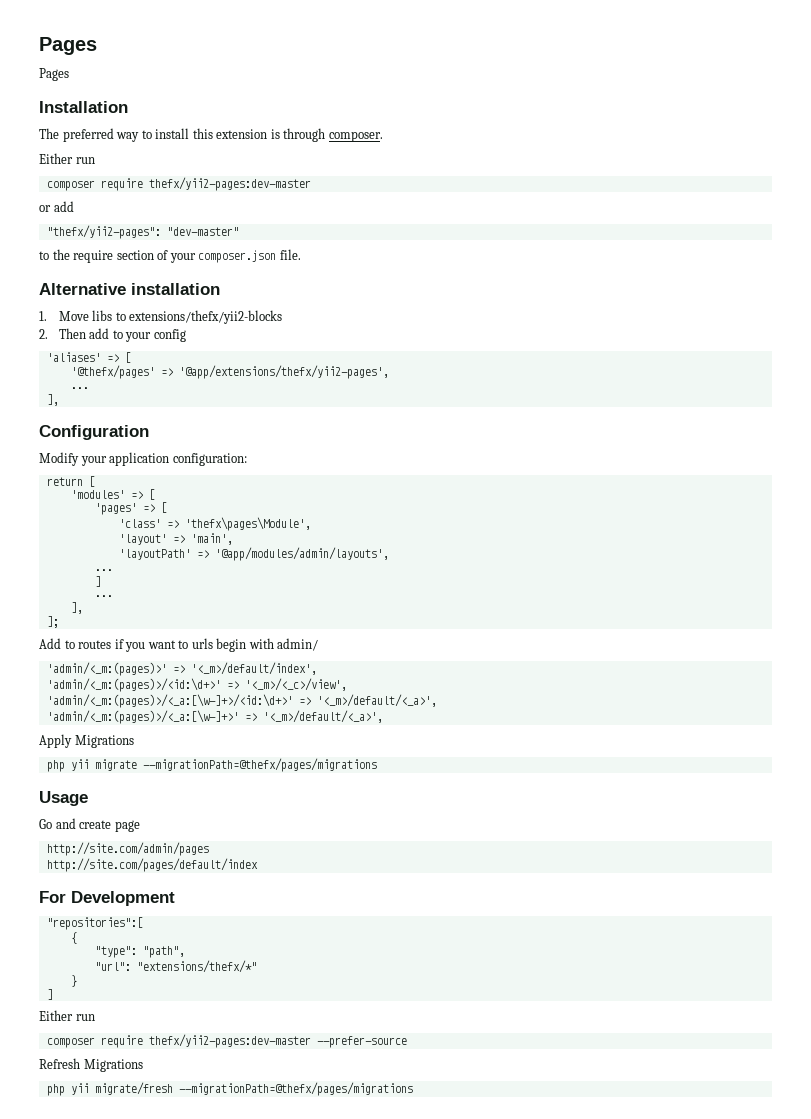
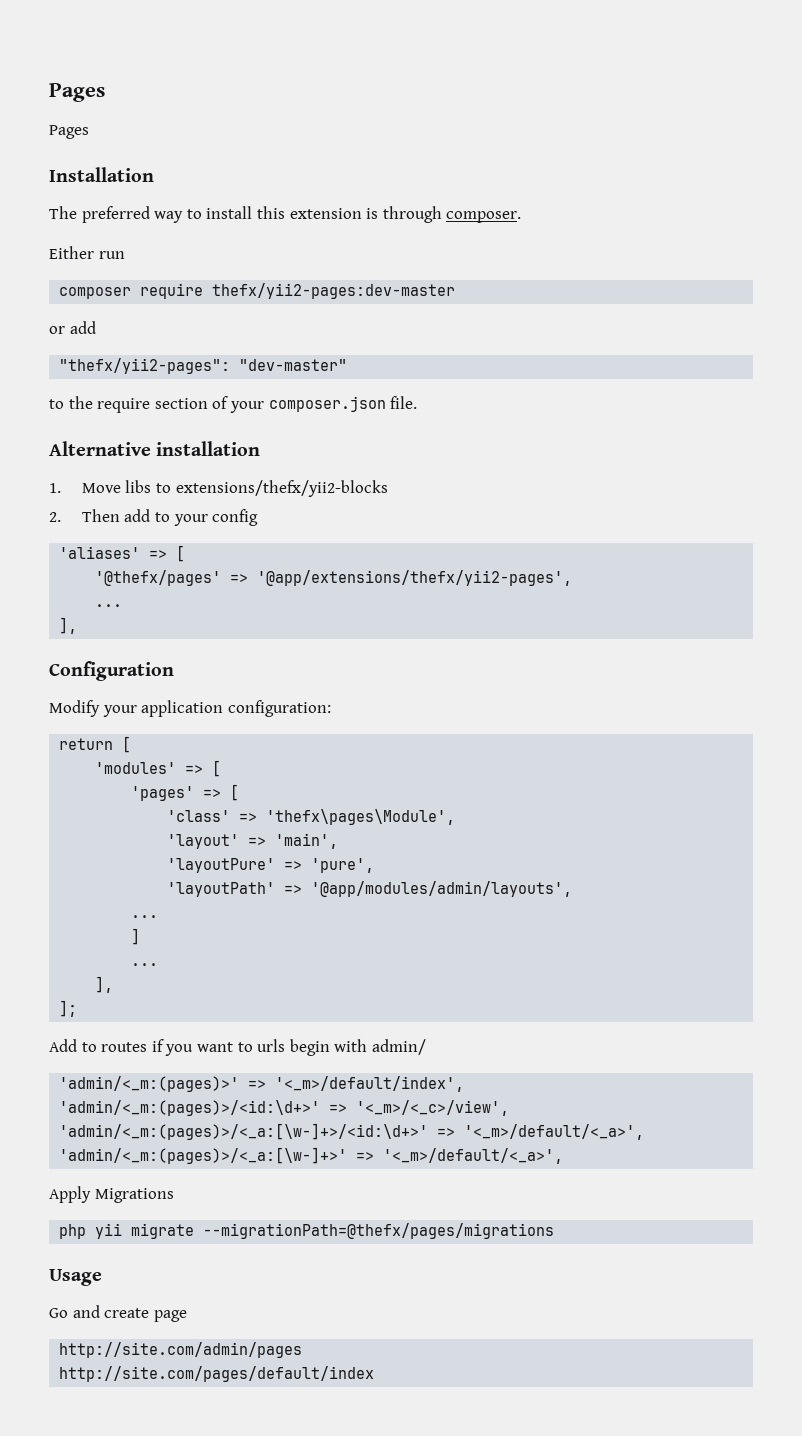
(233, 539) none -> [167,858,375,873] // 'layoutPure' => 'pure',
[39,891,175,906] [46,917,143,930] [70,932,77,944] [94,946,185,958] [94,960,257,973] [70,975,77,987] [46,989,53,1000] [39,1010,95,1021] [46,1034,407,1048] [39,1058,143,1072] [46,1082,413,1096] // For Development // "repositories":[ // { // "type": "path", // "url": "extensions/thefx/*" // } // ] // Either run // composer require thefx/yii2-pages:dev-master --prefer-source // Refresh Migrations // php yii migrate/fresh --migrationPath=@thefx/pages/migrations -> (375, 1374) none

